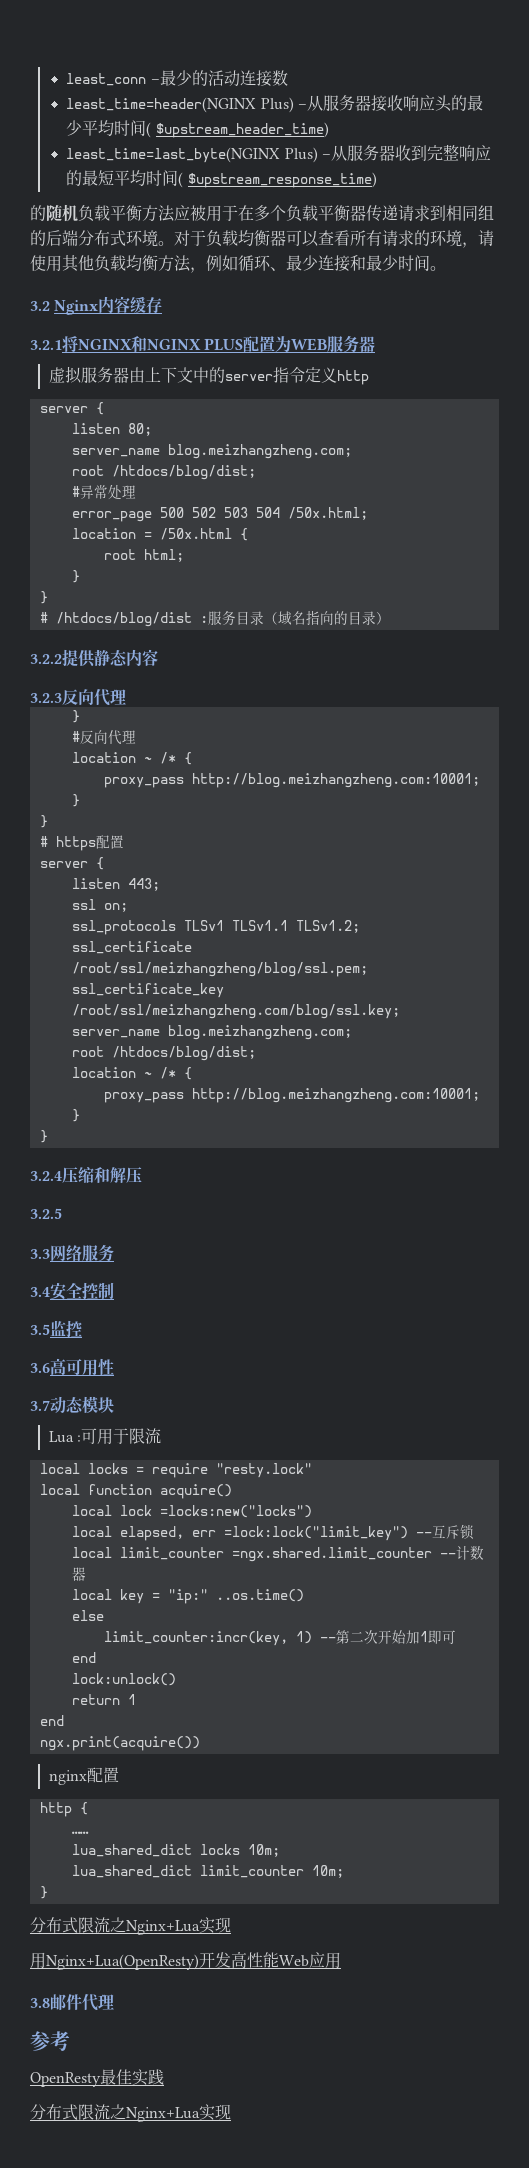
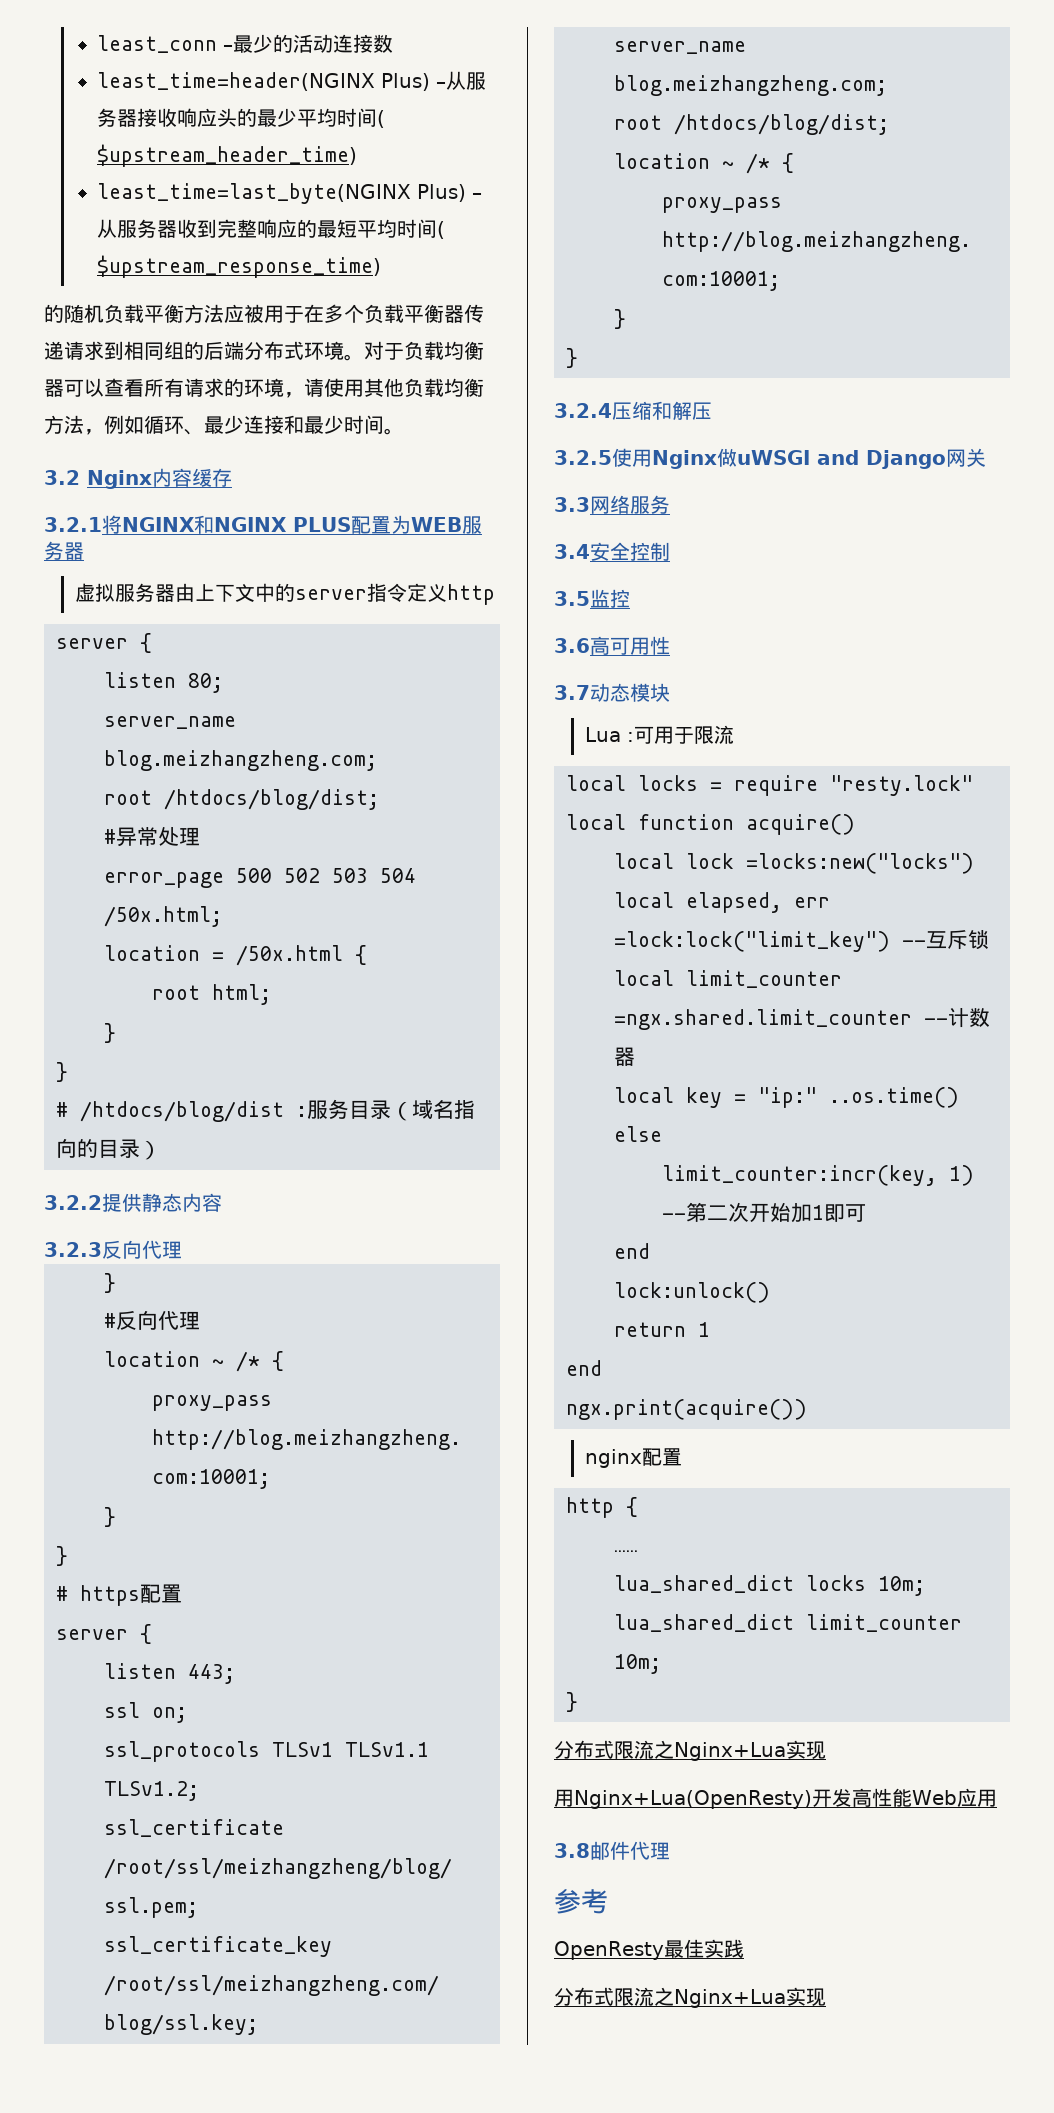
(62, 1213) none -> [612,448,986,469] 使用Nginx做uWSGI and Django网关

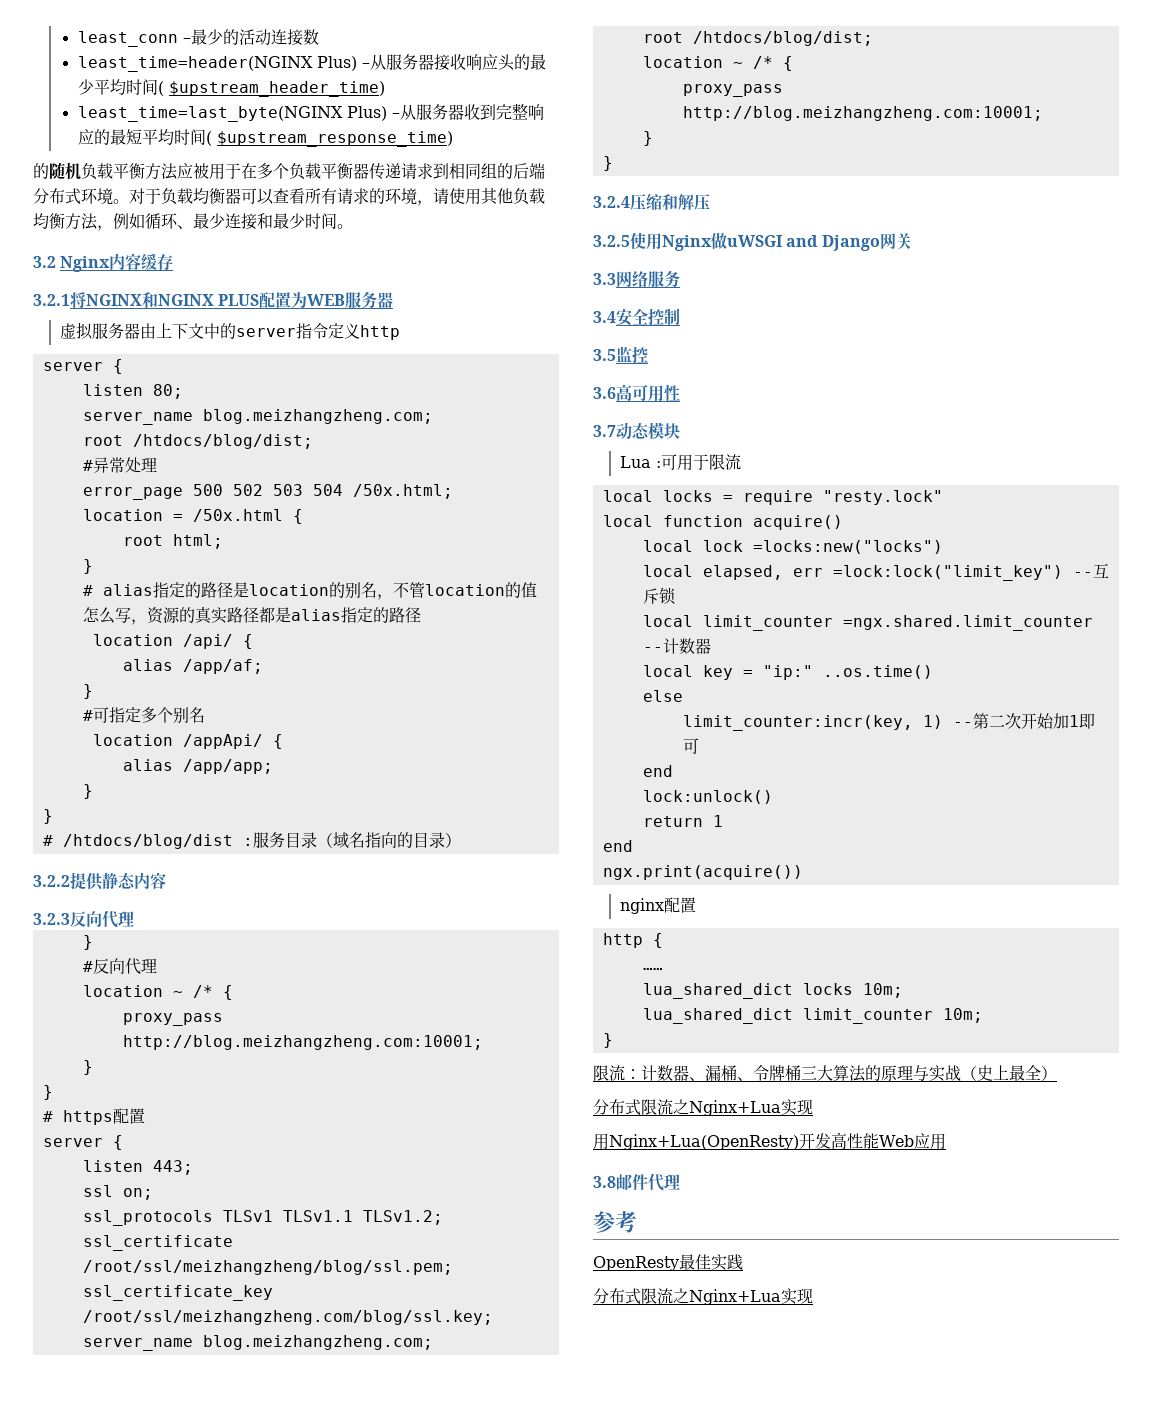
(116, 1033) none -> [82,582,537,600] [82,606,421,625] [92,634,253,649] [122,659,263,674] [82,684,93,699] [82,707,205,723] [92,734,283,749] [122,759,273,774] [82,784,93,799] // # alias指定的路径是location的别名，不管location的值怎么写，资源的真实路径都是alias指定的路径 // location /api/ { // alias /app/af; // } // #可指定多个别名 // location /appApi/ { // alias /app/app; // }
(578, 1702) none -> [593,1065,1057,1082] // 限流：计数器、漏桶、令牌桶三大算法的原理与实战（史上最全）

